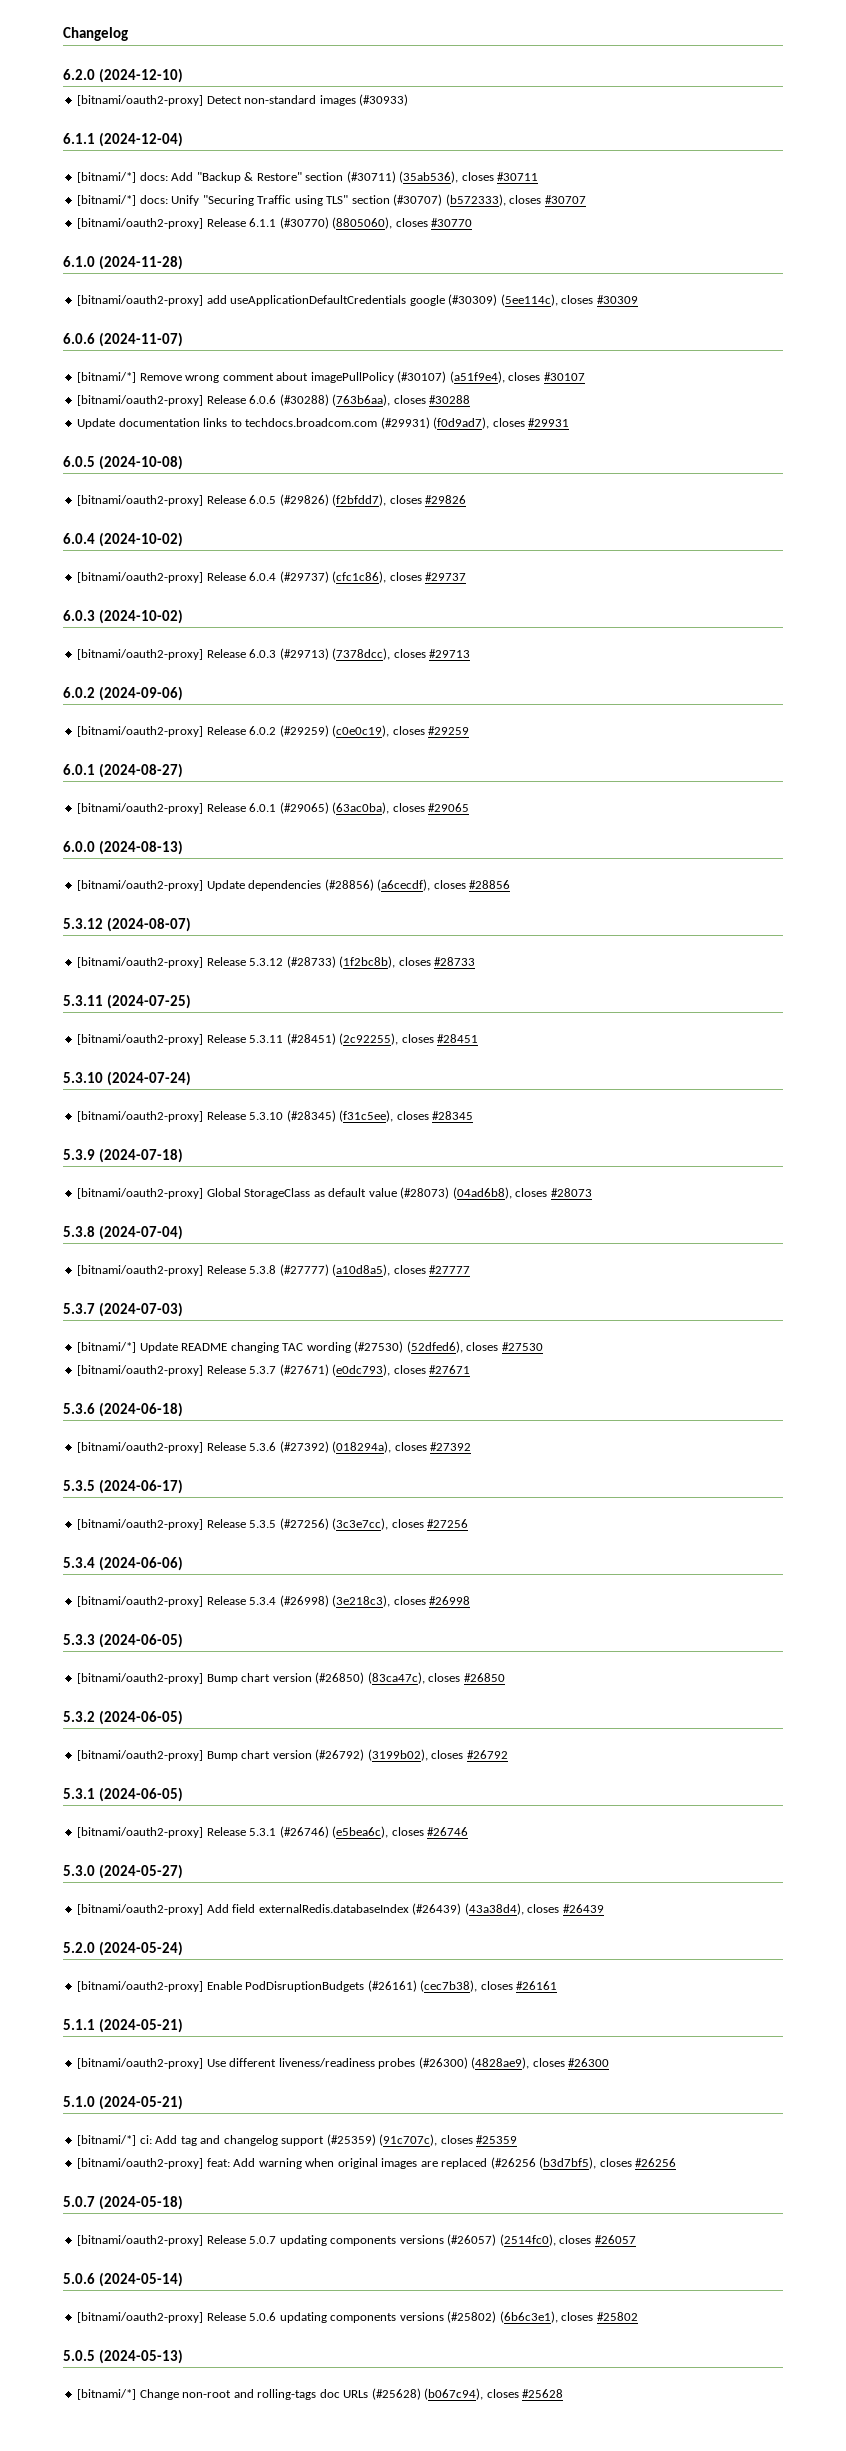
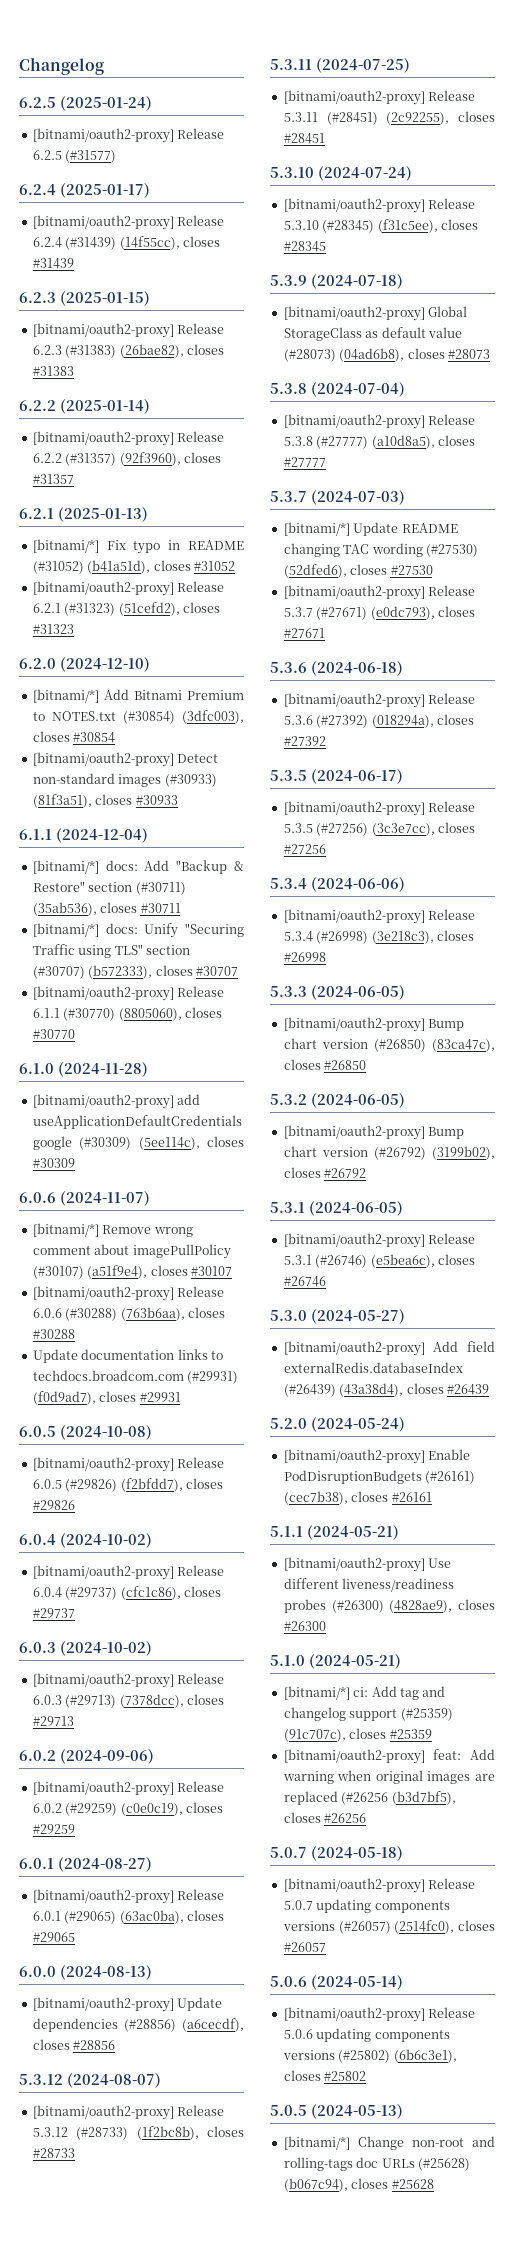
[63,68,183,83] 6.2.0 (2024-12-10) -> [19,96,152,111] [32,128,225,143] [32,150,117,163] [19,183,150,198] [32,215,225,230] [32,236,220,250] [32,258,74,269] [19,291,150,306] [32,323,225,338] [32,344,224,358] [32,366,74,376] [19,399,150,414] [32,431,225,446] [32,452,221,466] [32,474,74,484] [19,507,148,522] [32,539,244,554] [32,560,235,574] [32,581,225,596] [32,602,220,616] [32,624,74,634] [19,657,150,672] [32,689,244,703] [32,710,245,724] [32,731,116,743] 6.2.5 (2025-01-24) // [bitnami/oauth2-proxy] Release 6.2.5 (#31577) // 6.2.4 (2025-01-17) // [bitnami/oauth2-proxy] Release 6.2.4 (#31439) (14f55cc), closes #31439 // 6.2.3 (2025-01-15) // [bitnami/oauth2-proxy] Release 6.2.3 (#31383) (26bae82), closes #31383 // 6.2.2 (2025-01-14) // [bitnami/oauth2-proxy] Release 6.2.2 (#31357) (92f3960), closes #31357 // 6.2.1 (2025-01-13) // [bitnami/*] Fix typo in README (#31052) (b41a51d), closes #31052 // [bitnami/oauth2-proxy] Release 6.2.1 (#31323) (51cefd2), closes #31323 // 6.2.0 (2024-12-10) // [bitnami/*] Add Bitnami Premium to NOTES.txt (#30854) (3dfc003), closes #30854
(409, 100) none -> [32,794,178,808] (81f3a51), closes #30933

